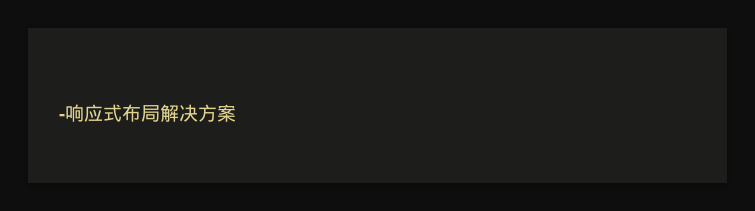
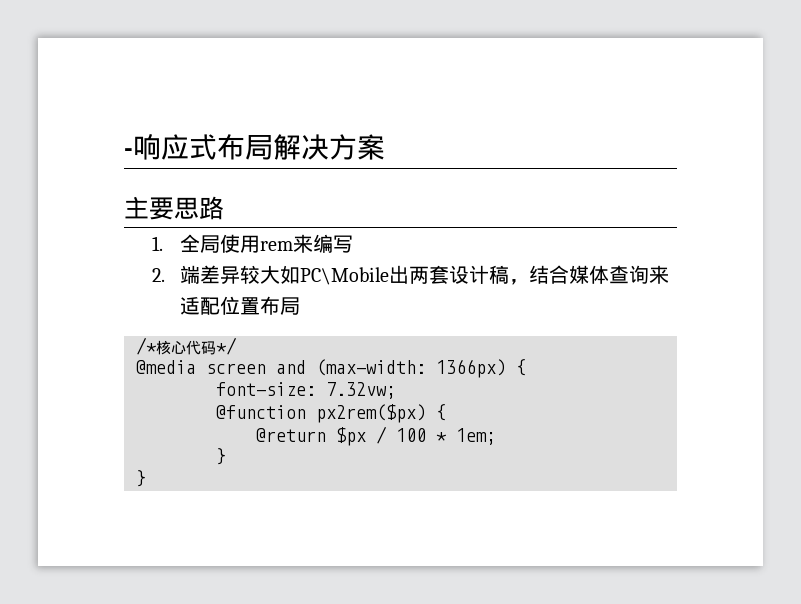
(236, 113) none -> [124,196,224,220] [152,234,354,253] [152,265,670,285] [180,296,301,315] [136,337,237,355] [136,359,526,378] [216,382,396,399] [216,404,446,423] [256,426,496,446] [216,448,226,465] [136,470,146,487] // 主要思路 // 1.全局使用rem来编写 // 2.端差异较大如PC\Mobile出两套设计稿，结合媒体查询来适配位置布局 // /*核心代码*/ // @media screen and (max-width: 1366px) { // font-size: 7.32vw; // @function px2rem($px) { // @return $px / 100 * 1em; // } // }

